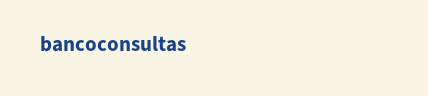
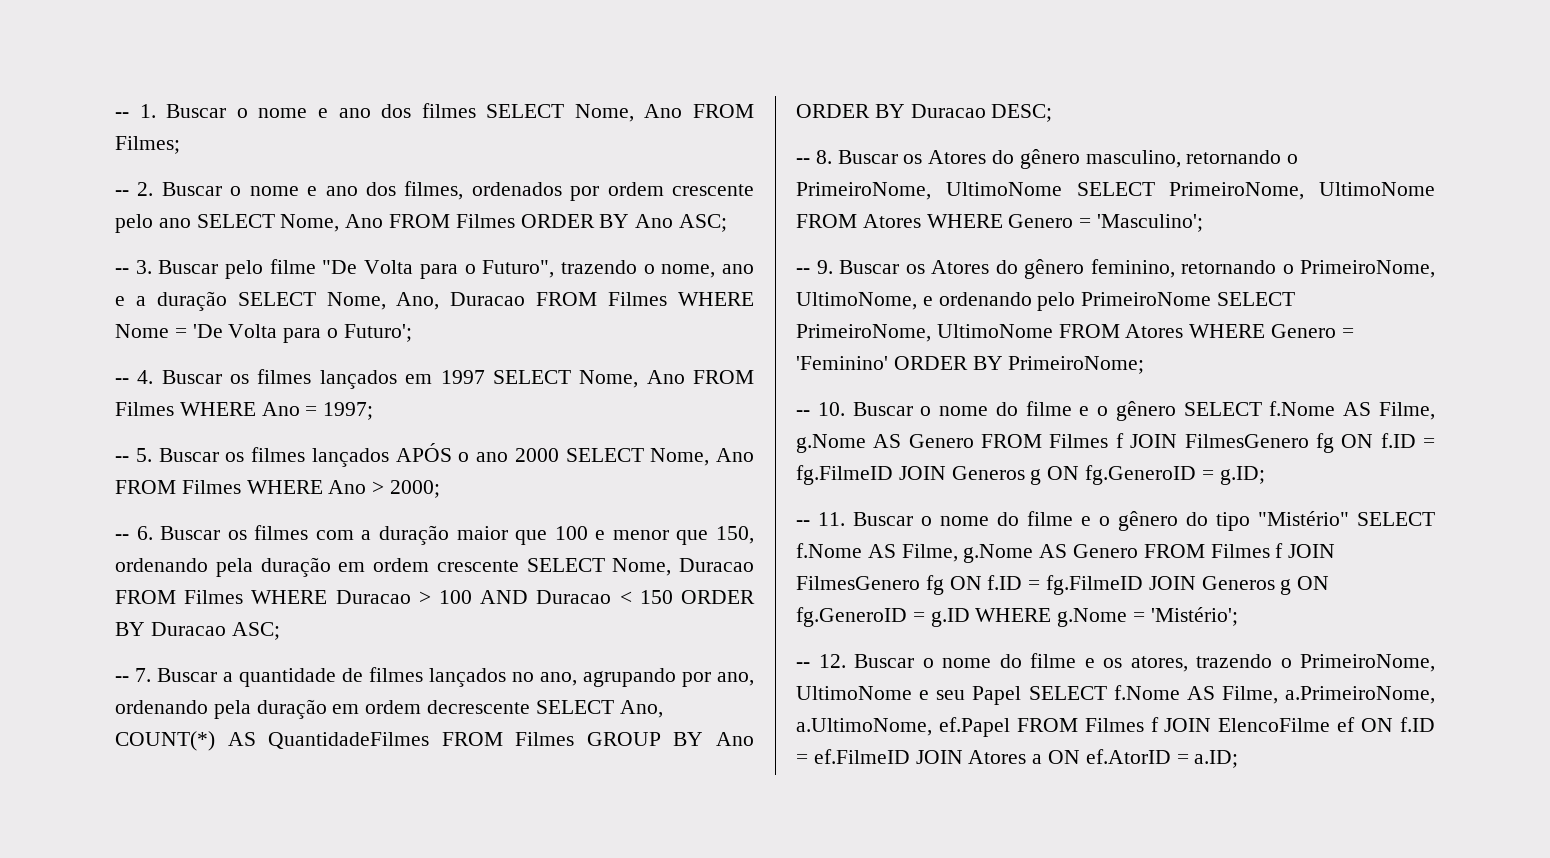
[40,36,186,52] bancoconsultas -> [115,103,754,122] [115,136,180,154] [115,181,754,201] [115,214,728,233] [115,259,755,279] [115,291,755,311] [115,324,412,343] [115,369,754,389] [115,402,374,420] [115,443,754,467] [115,480,441,498] [115,525,754,545] [115,557,754,577] [115,590,755,604] [115,622,280,640] [115,667,754,687] [115,699,663,719] [115,731,754,751] [796,104,1053,122] [796,149,1299,169] [796,182,1435,200] [796,214,1204,232] [796,259,1435,279] [796,292,1296,311] [796,324,1354,342] [796,356,1145,374] [796,401,1435,421] [796,433,1435,453] [796,465,1265,485] [796,511,1435,531] [796,543,1336,563] [796,575,1330,595] [796,607,1238,627] [796,653,1435,672] [796,685,1435,705] [796,717,1436,737] [796,749,1239,768] -- 1. Buscar o nome e ano dos filmes SELECT Nome, Ano FROM Filmes; // -- 2. Buscar o nome e ano dos filmes, ordenados por ordem crescente pelo ano SELECT Nome, Ano FROM Filmes ORDER BY Ano ASC; // -- 3. Buscar pelo filme "De Volta para o Futuro", trazendo o nome, ano e a duração SELECT Nome, Ano, Duracao FROM Filmes WHERE Nome = 'De Volta para o Futuro'; // -- 4. Buscar os filmes lançados em 1997 SELECT Nome, Ano FROM Filmes WHERE Ano = 1997; // -- 5. Buscar os filmes lançados APÓS o ano 2000 SELECT Nome, Ano FROM Filmes WHERE Ano > 2000; // -- 6. Buscar os filmes com a duração maior que 100 e menor que 150, ordenando pela duração em ordem crescente SELECT Nome, Duracao FROM Filmes WHERE Duracao > 100 AND Duracao < 150 ORDER BY Duracao ASC; // -- 7. Buscar a quantidade de filmes lançados no ano, agrupando por ano, ordenando pela duração em ordem decrescente SELECT Ano, COUNT(*) AS QuantidadeFilmes FROM Filmes GROUP BY Ano ORDER BY Duracao DESC; // -- 8. Buscar os Atores do gênero masculino, retornando o PrimeiroNome, UltimoNome SELECT PrimeiroNome, UltimoNome FROM Atores WHERE Genero = 'Masculino'; // -- 9. Buscar os Atores do gênero feminino, retornando o PrimeiroNome, UltimoNome, e ordenando pelo PrimeiroNome SELECT PrimeiroNome, UltimoNome FROM Atores WHERE Genero = 'Feminino' ORDER BY PrimeiroNome; // -- 10. Buscar o nome do filme e o gênero SELECT f.Nome AS Filme, g.Nome AS Genero FROM Filmes f JOIN FilmesGenero fg ON f.ID = fg.FilmeID JOIN Generos g ON fg.GeneroID = g.ID; // -- 11. Buscar o nome do filme e o gênero do tipo "Mistério" SELECT f.Nome AS Filme, g.Nome AS Genero FROM Filmes f JOIN FilmesGenero fg ON f.ID = fg.FilmeID JOIN Generos g ON fg.GeneroID = g.ID WHERE g.Nome = 'Mistério'; // -- 12. Buscar o nome do filme e os atores, trazendo o PrimeiroNome, UltimoNome e seu Papel SELECT f.Nome AS Filme, a.PrimeiroNome, a.UltimoNome, ef.Papel FROM Filmes f JOIN ElencoFilme ef ON f.ID = ef.FilmeID JOIN Atores a ON ef.AtorID = a.ID;

